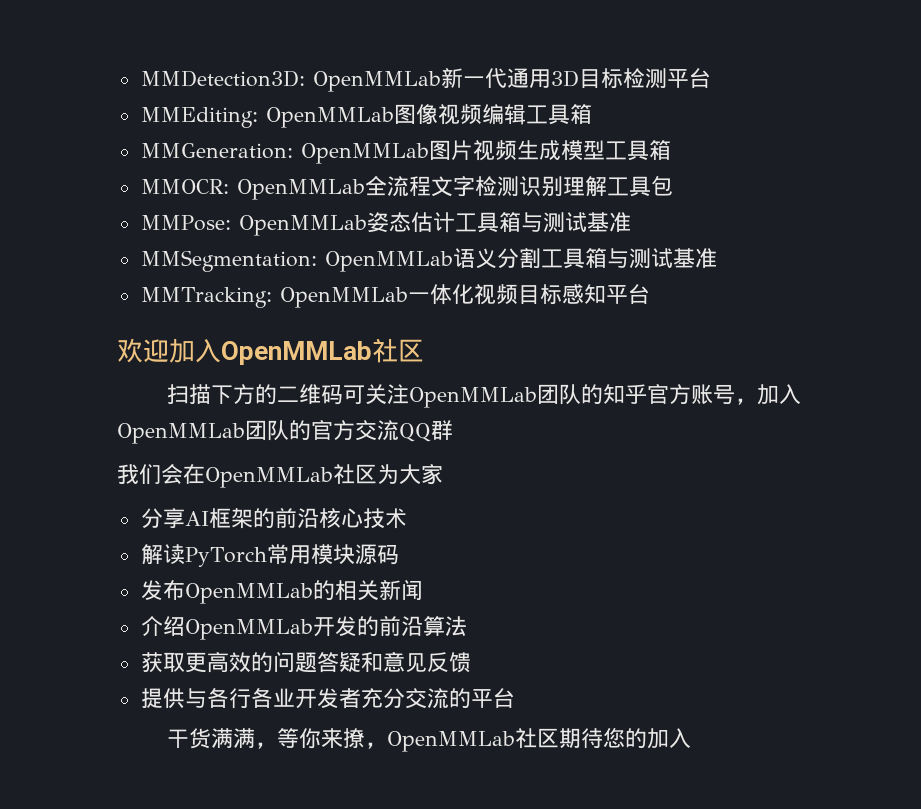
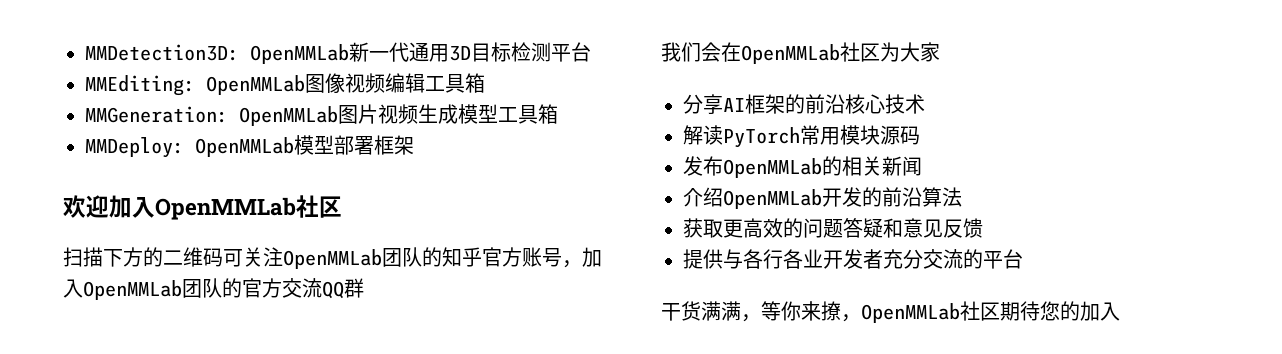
[140,176,673,200] [140,212,631,236] [140,248,717,272] [140,284,650,308] MMOCR: OpenMMLab全流程文字检测识别理解工具包 // MMPose: OpenMMLab姿态估计工具箱与测试基准 // MMSegmentation: OpenMMLab语义分割工具箱与测试基准 // MMTracking: OpenMMLab一体化视频目标感知平台 -> [85,135,414,158] MMDeploy: OpenMMLab模型部署框架

